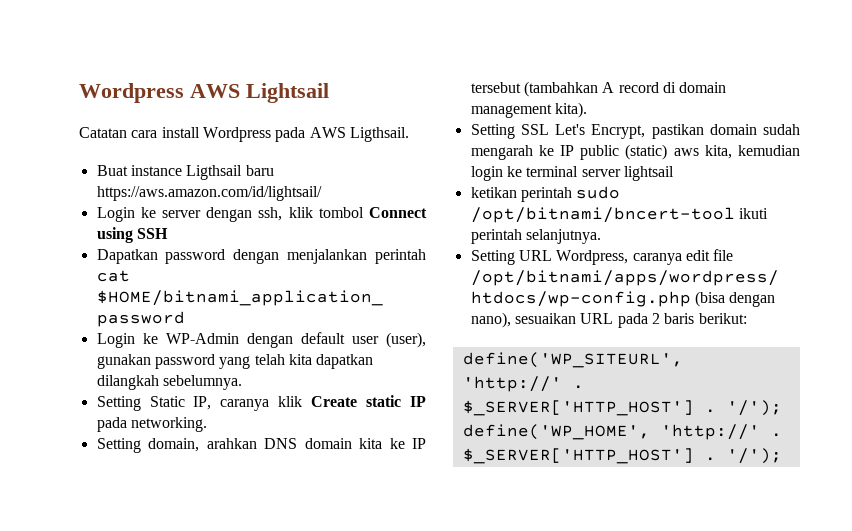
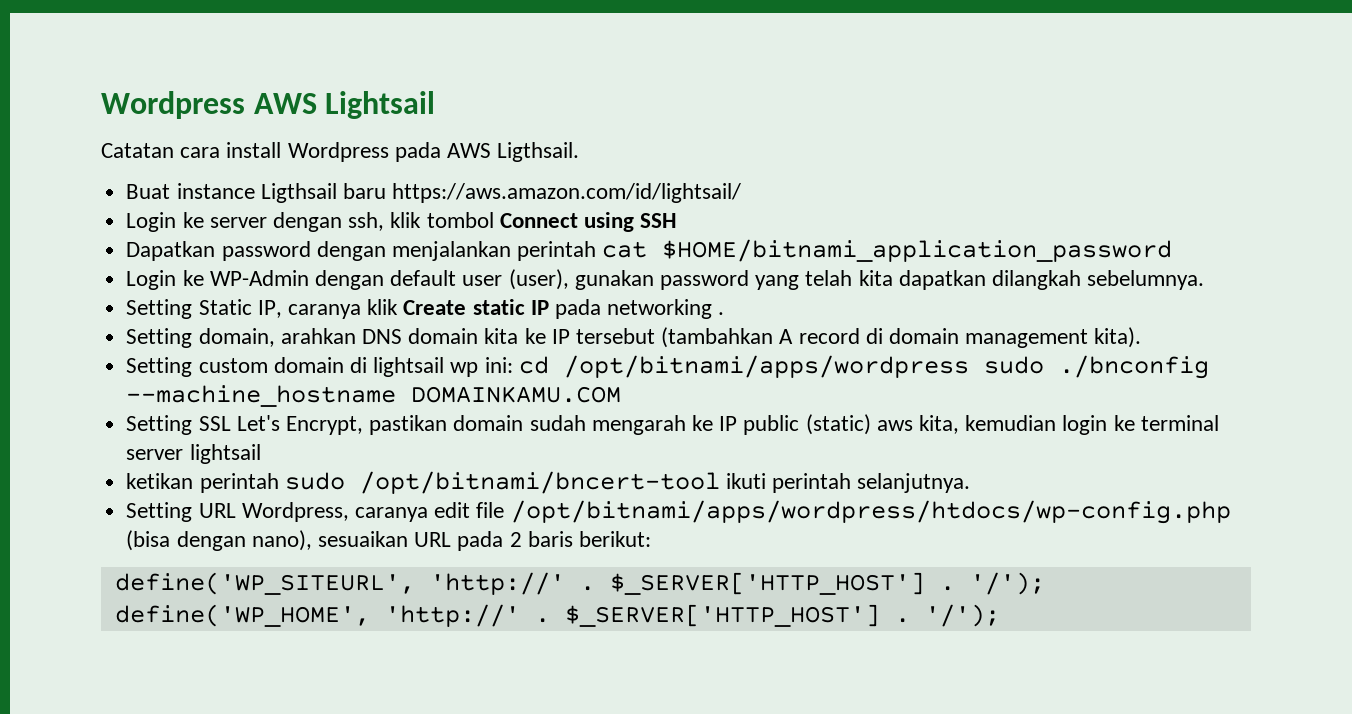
[130,417,207,432] networking. -> [607,299,725,319] networking .
(587, 110) none -> [126,355,1209,379] [126,385,622,407] // Setting custom domain di lightsail wp ini: cd /opt/bitnami/apps/wordpress sudo ./bnconfig --machine_hostname DOMAINKAMU.COM

